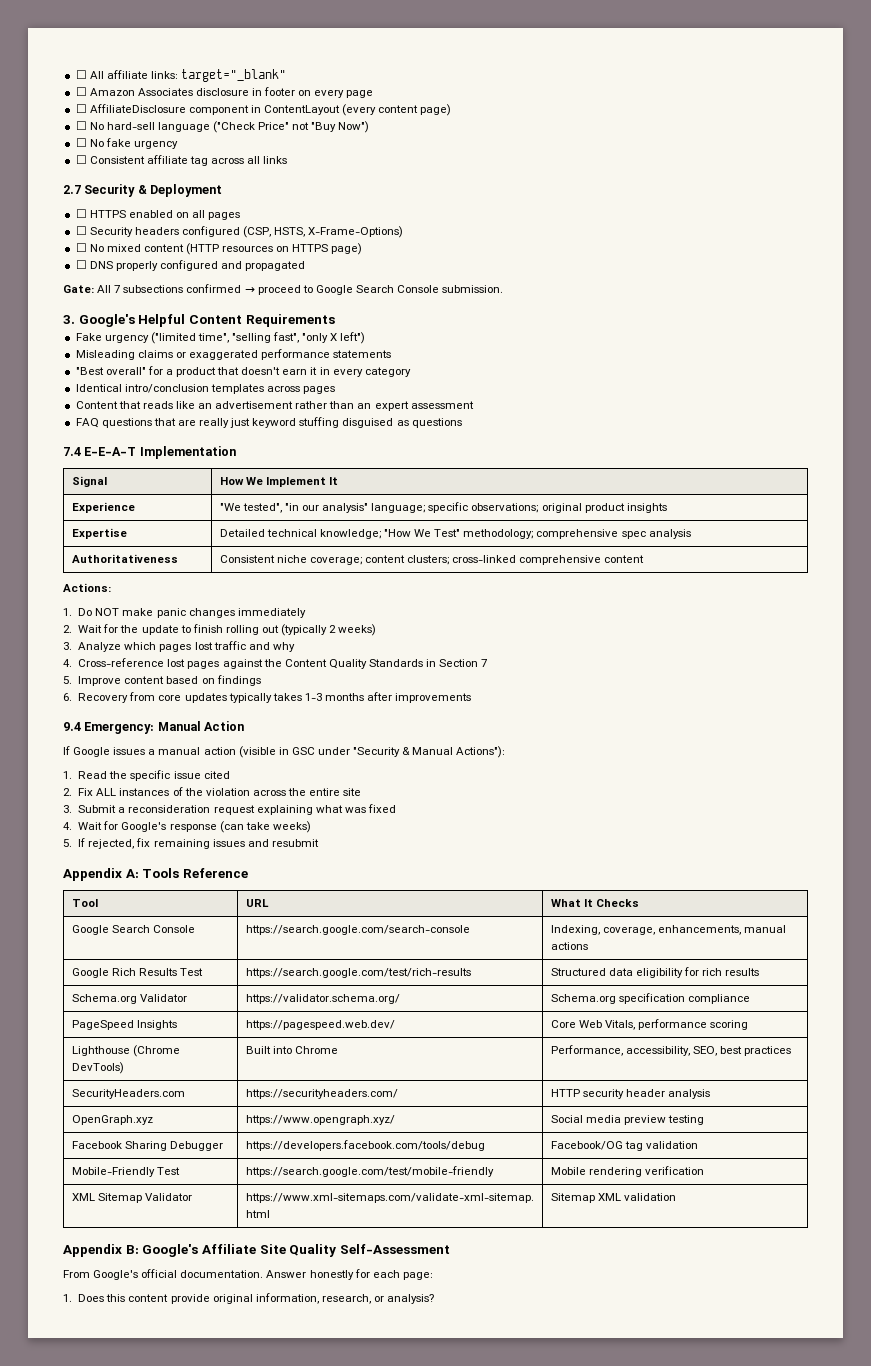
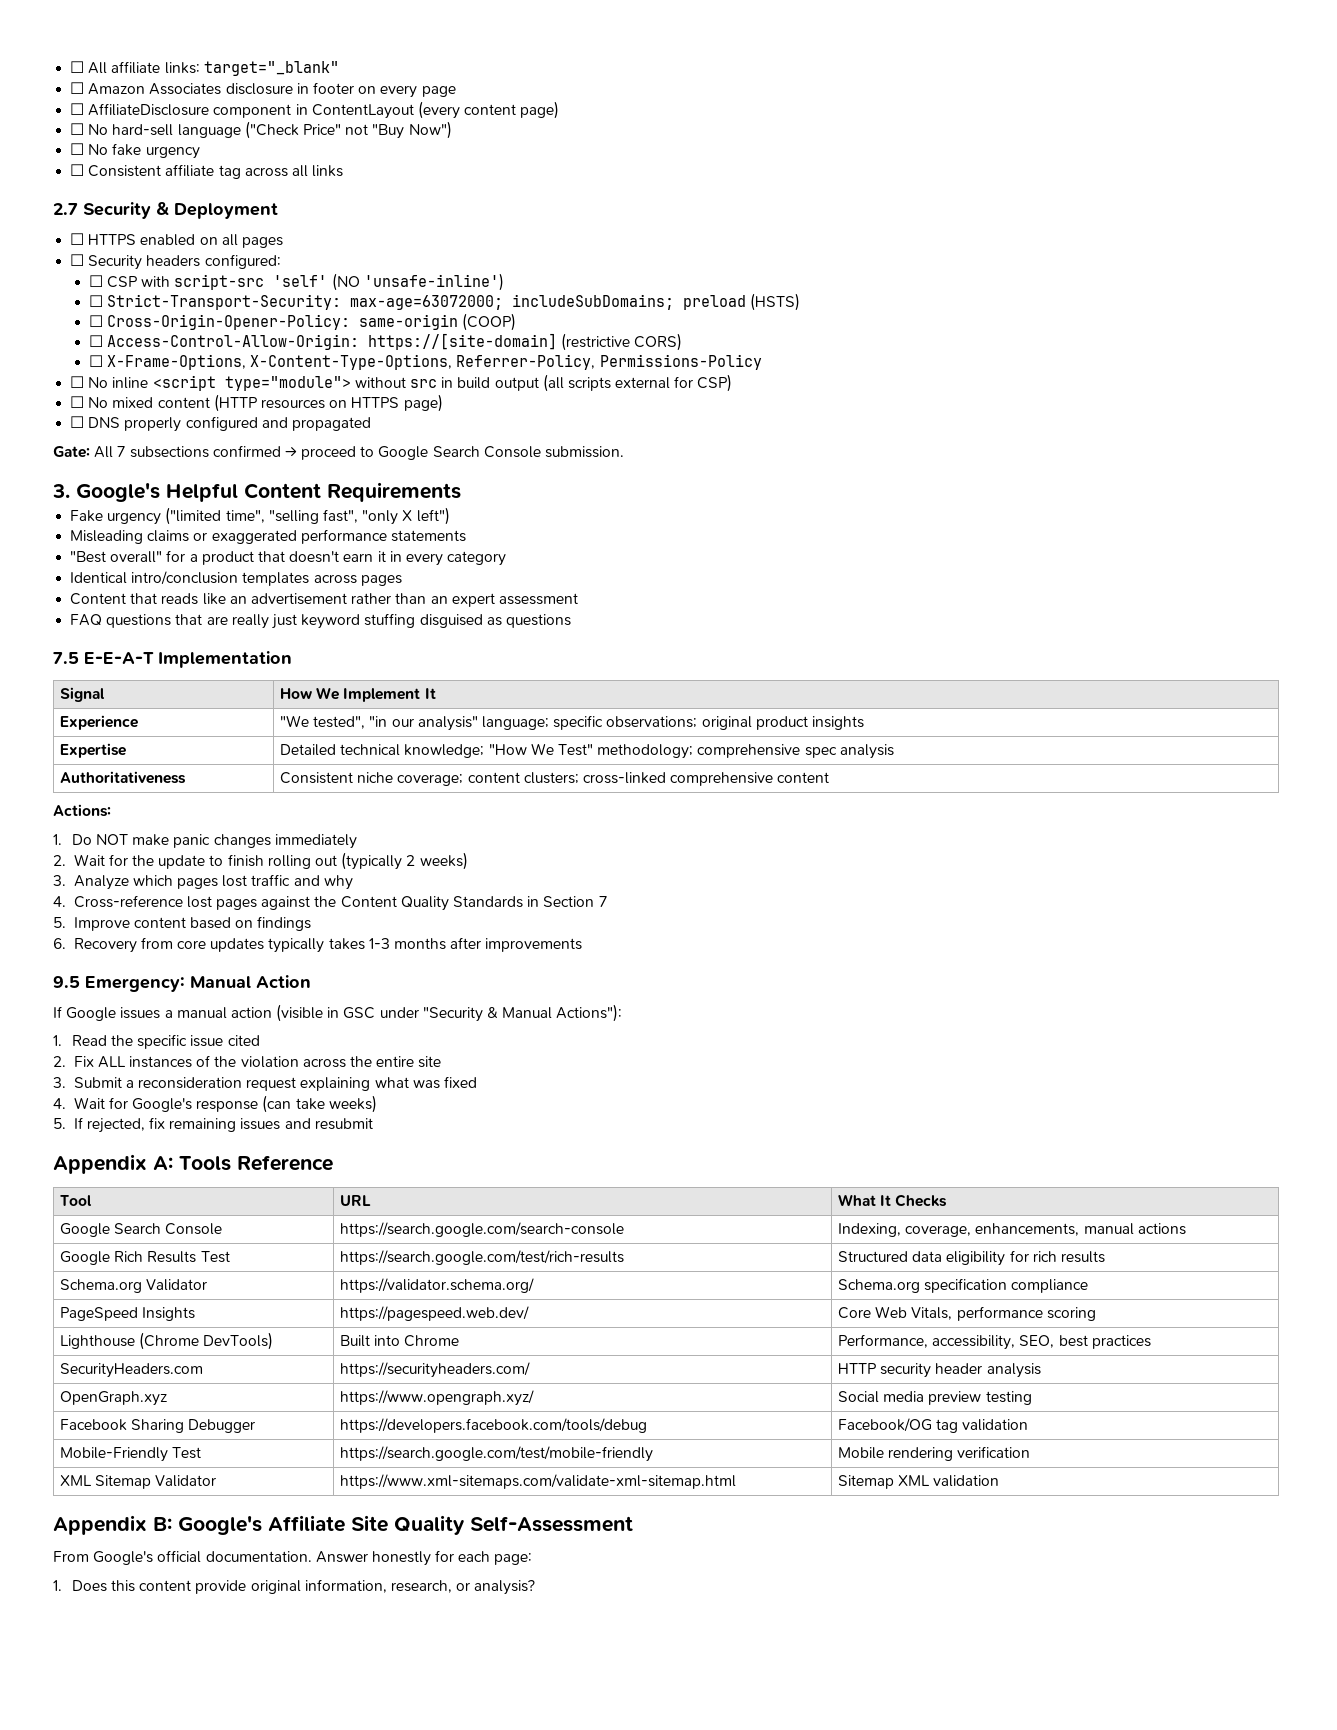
[181,226,404,238] configured (CSP, HSTS, X-Frame-Options) -> [204,254,281,269] [88,273,504,291] [88,293,801,311] [88,313,517,331] [88,333,683,351] [88,354,762,370] [70,374,733,392] configured: // ☐ CSP with script-src 'self' (NO 'unsafe-inline') // ☐ Strict-Transport-Security: max-age=63072000; includeSubDomains; preload (HSTS) // ☐ Cross-Origin-Opener-Policy: same-origin (COOP) // ☐ Access-Control-Allow-Origin: https://[site-domain] (restrictive CORS) // ☐ X-Frame-Options, X-Content-Type-Options, Referrer-Policy, Permissions-Policy // ☐ No inline <script type="module"> without src in build output (all scripts external for CSP)
[63,447,81,456] 7.4 -> [53,652,79,664] 7.5
[63,722,81,731] 9.4 -> [53,976,80,988] 9.5

